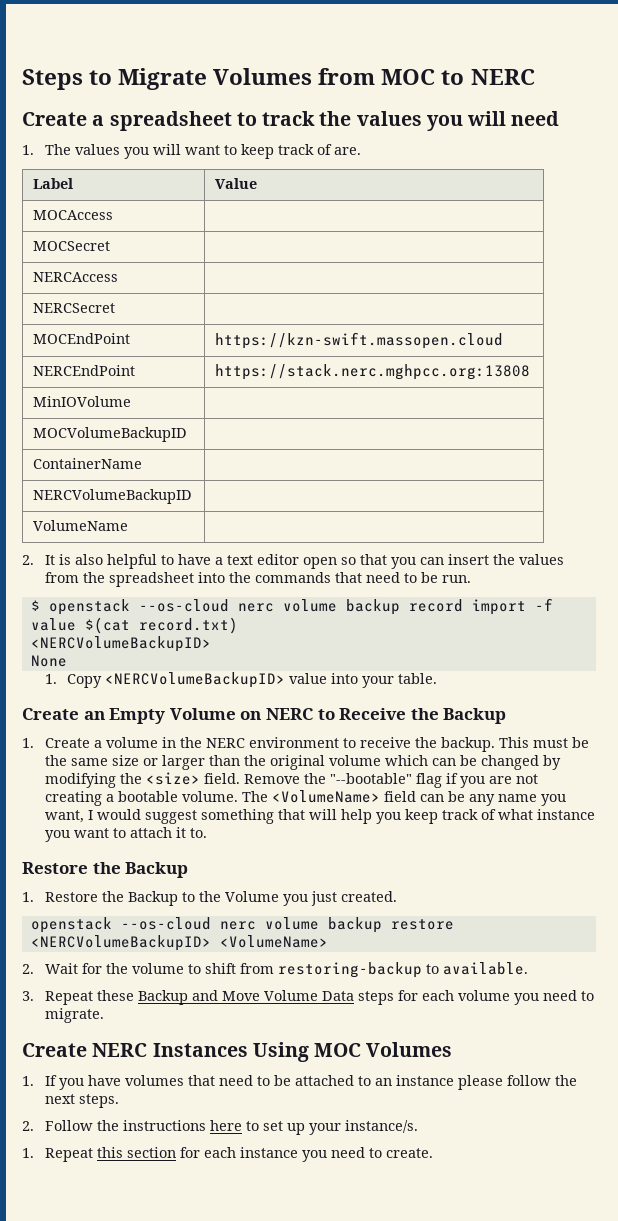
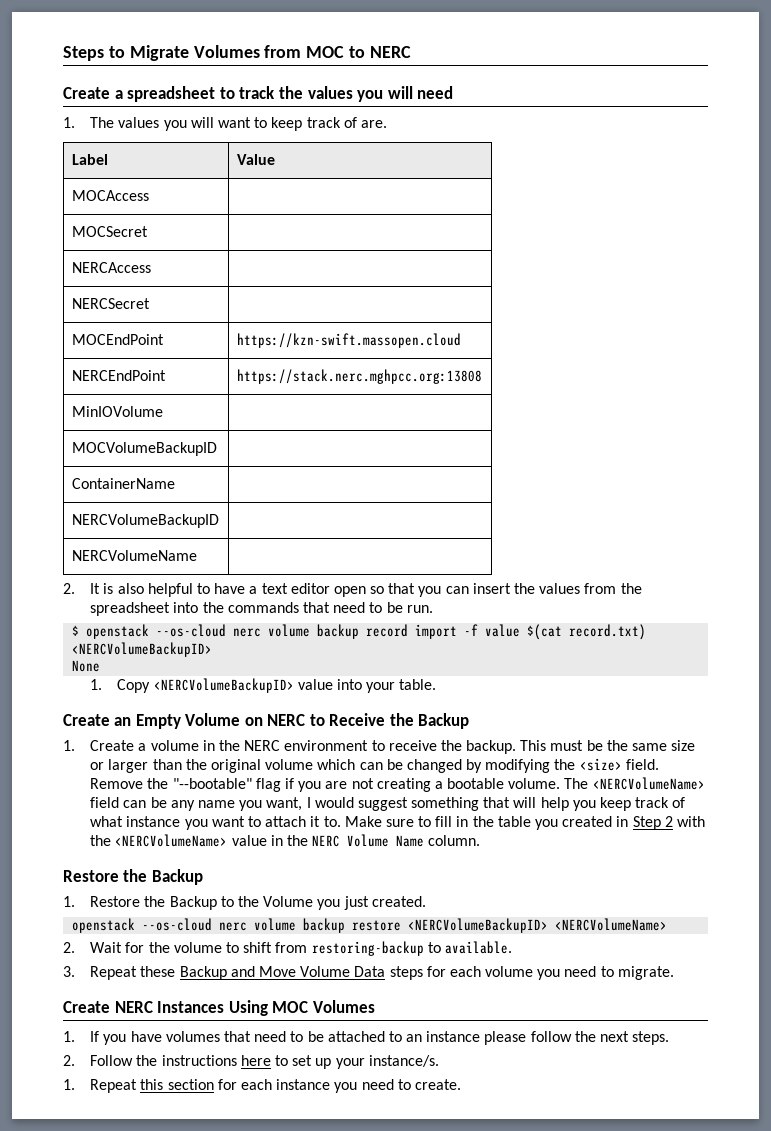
[33,520,129,531] VolumeName -> [71,550,197,561] NERCVolumeName
[271,790,380,803] <VolumeName> -> [592,777,705,790] <NERCVolumeName>
(207, 833) none -> [344,816,705,830] [90,834,481,847] Make sure to fill in the table you created in Step 2 with the <NERCVolumeName> value in the NERC Volume Name column.
[219,935,328,948] <VolumeName> -> [555,918,668,931] <NERCVolumeName>

